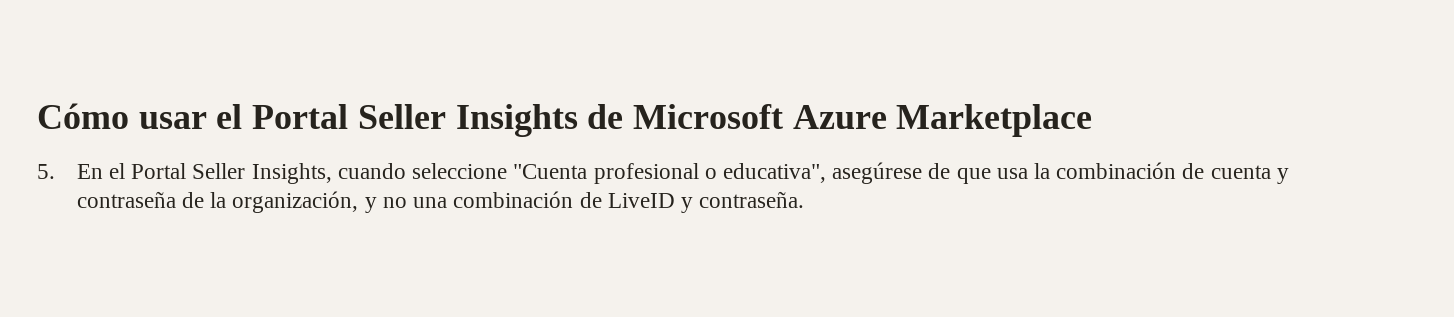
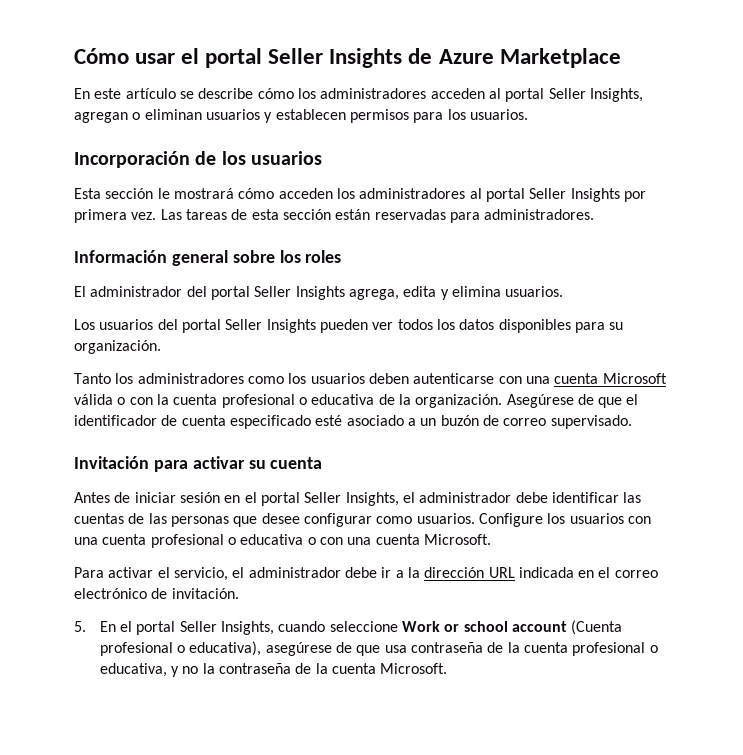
[252,104,349,129] Portal -> [205,48,263,68] portal
[633,104,784,129] Microsoft -> (433, 56) none
(1093, 120) none -> [74,88,643,102] [74,109,528,123] [74,151,323,168] [74,188,646,202] [74,209,595,223] [74,250,342,266] [74,286,564,300] [74,319,624,333] [74,340,161,354] [74,373,667,384] [74,394,639,408] [74,415,632,429] [74,456,323,472] [74,492,642,506] [74,513,651,527] [74,534,491,548] [74,567,658,581] [74,588,239,599] // En este artículo se describe cómo los administradores acceden al portal Seller Insights, agregan o eliminan usuarios y establecen permisos para los usuarios. // Incorporación de los usuarios // Esta sección le mostrará cómo acceden los administradores al portal Seller Insights por primera vez. Las tareas de esta sección están reservadas para administradores. // Información general sobre los roles // El administrador del portal Seller Insights agrega, edita y elimina usuarios. // Los usuarios del portal Seller Insights pueden ver todos los datos disponibles para su organización. // Tanto los administradores como los usuarios deben autenticarse con una cuenta Microsoft válida o con la cuenta profesional o educativa de la organización. Asegúrese de que el identificador de cuenta especificado esté asociado a un buzón de correo supervisado. // Invitación para activar su cuenta // Antes de iniciar sesión en el portal Seller Insights, el administrador debe identificar las cuentas de las personas que desee configurar como usuarios. Configure los usuarios con una cuenta profesional o educativa o con una cuenta Microsoft. // Para activar el servicio, el administrador debe ir a la dirección URL indicada en el correo electrónico de invitación.
[131,163,187,179] Portal -> [136,621,176,635] portal
[513,163,826,184] "Cuenta profesional o educativa", -> [401,620,623,635] [99,641,262,656] Work or school account (Cuenta profesional o educativa),
[1034,162,1289,184] [76,191,805,213] la combinación de cuenta y contraseña de la organización, y no una combinación de LiveID y contraseña. -> [410,642,658,656] [99,663,448,677] contraseña de la cuenta profesional o educativa, y no la contraseña de la cuenta Microsoft.

